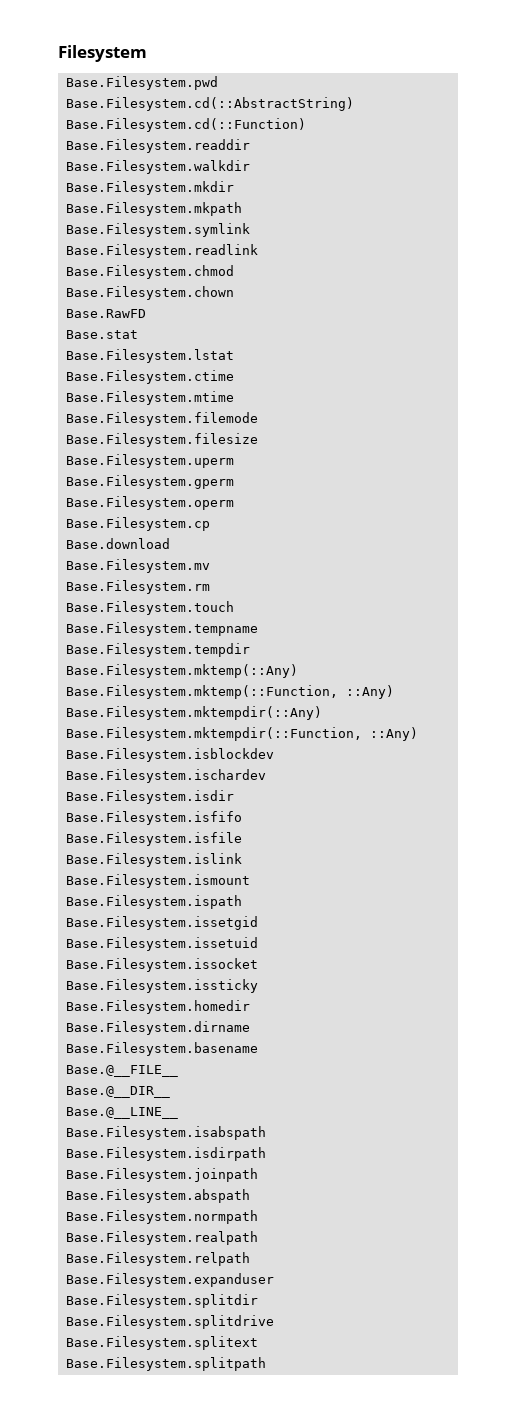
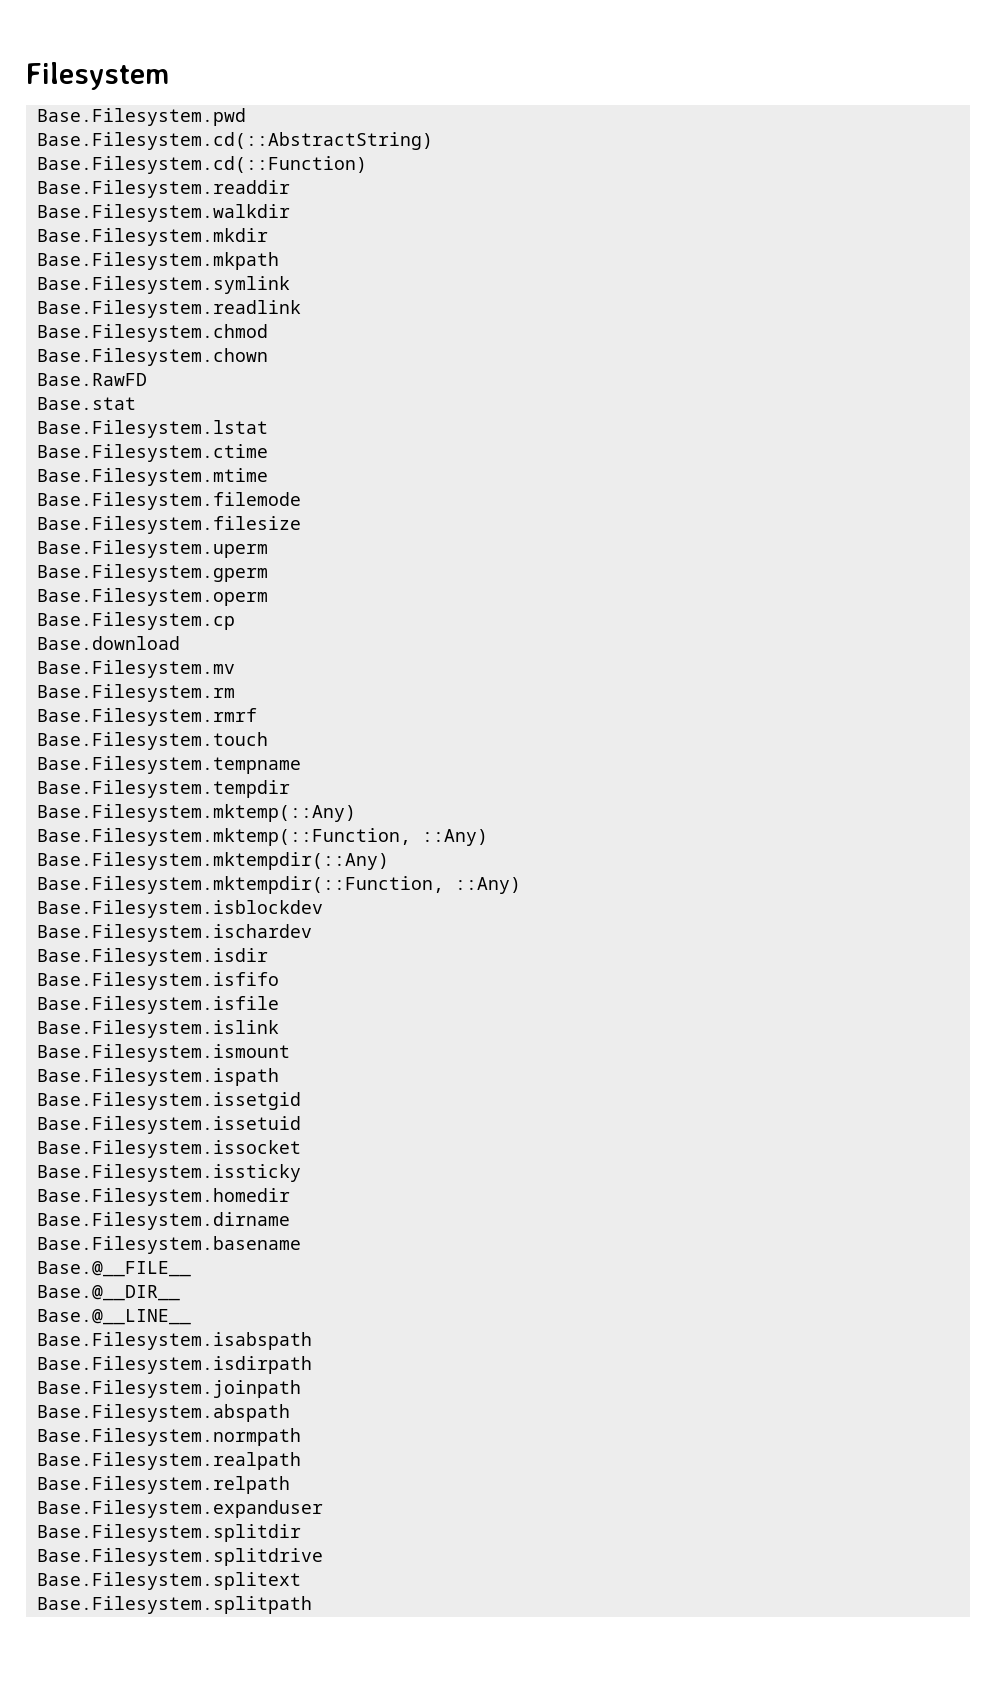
(210, 587) none -> [37,708,258,726] // Base.Filesystem.rmrf

